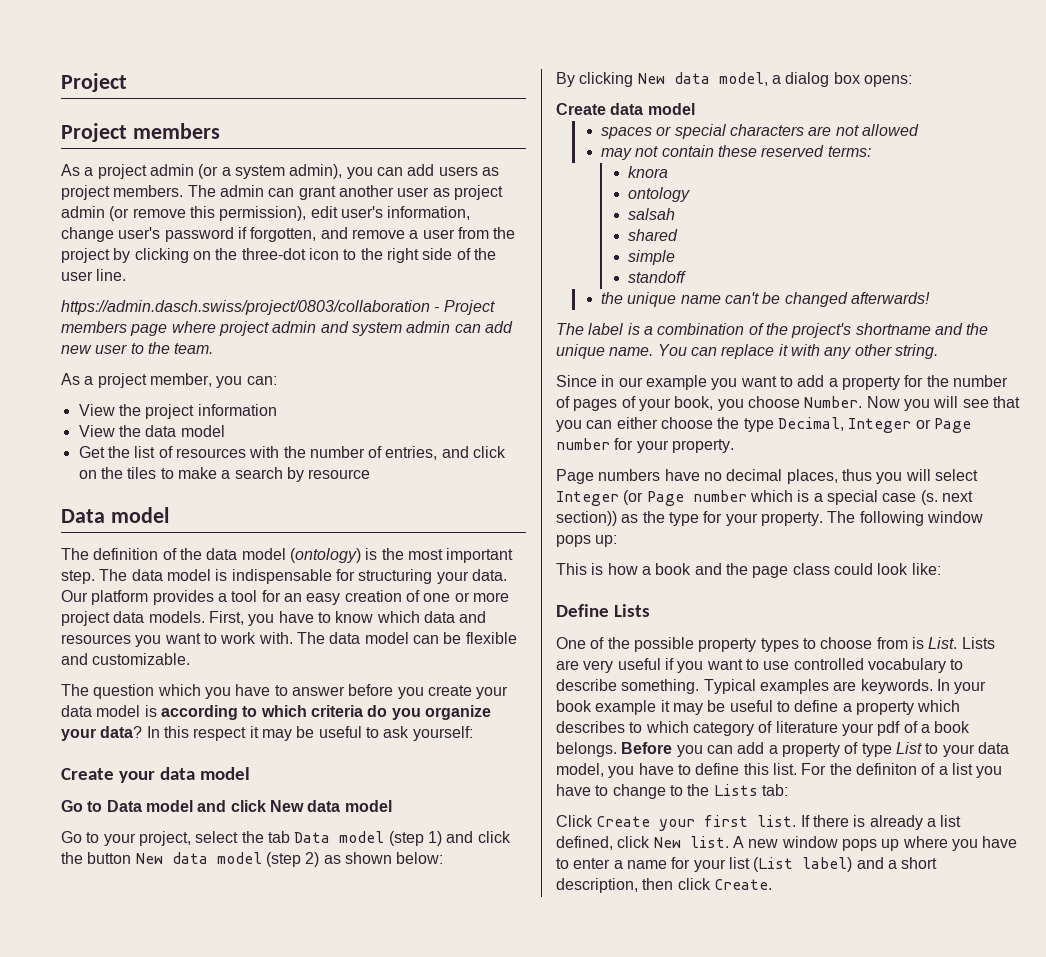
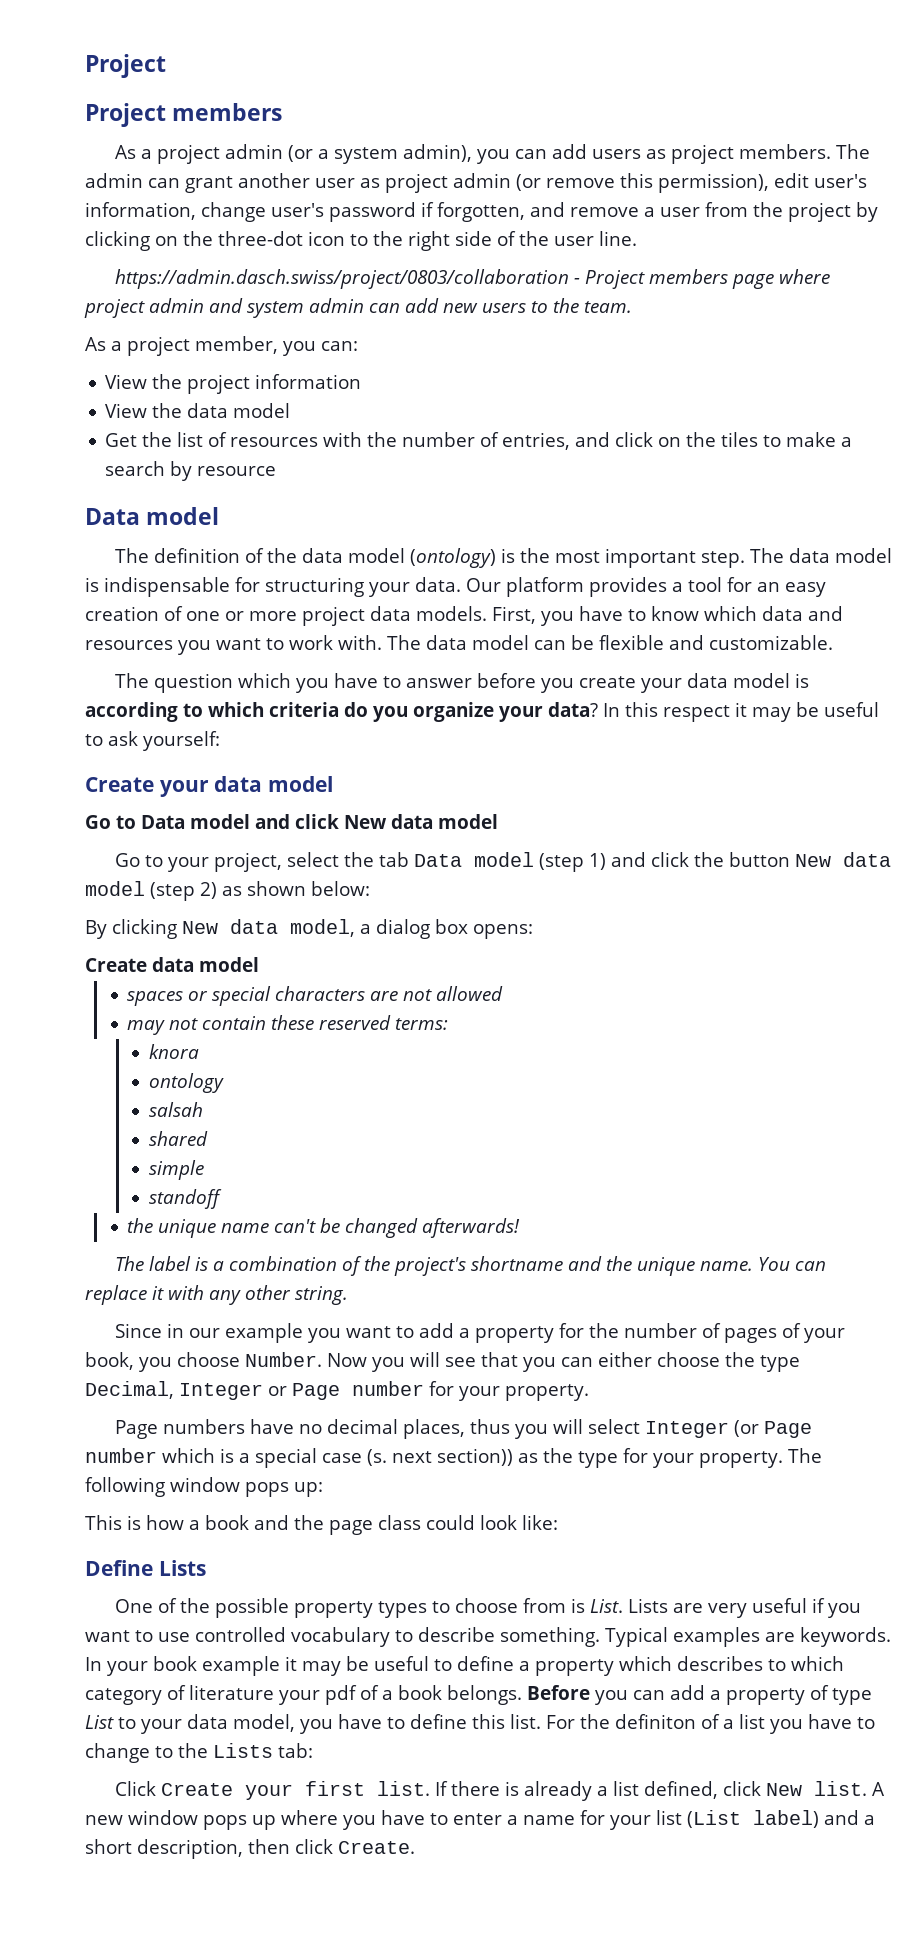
[95,344,128,354] user -> [482,303,526,313] users

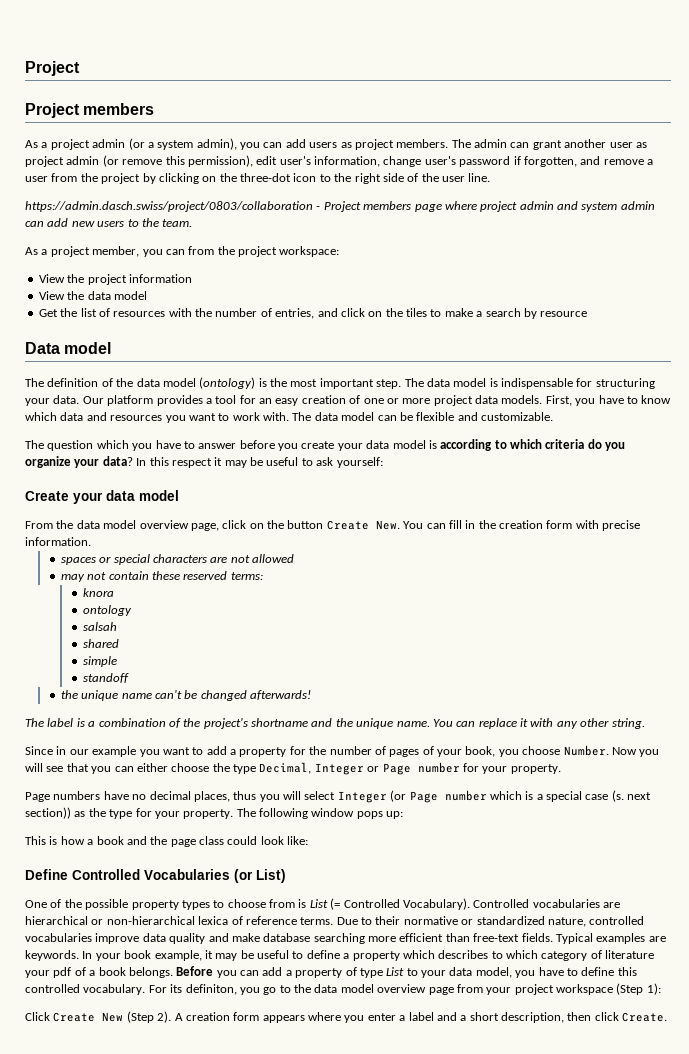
[321,341,358,351] can: -> [165,246,340,257] can from the project workspace:
[85,814,498,829] [115,852,892,872] [85,881,370,901] [85,919,533,939] [85,957,259,972] Go to Data model and click New data model // Go to your project, select the tab Data model (step 1) and click the button New data model (step 2) as shown below: // By clicking New data model, a dialog box opens: // Create data model -> [25,520,641,531] [25,537,91,546] From the data model overview page, click on the button Create New. You can fill in the creation form with precise information.
[158,1560,206,1576] Lists -> [72,869,286,883] Controlled Vocabularies (or List)
[590,1598,862,1618] [85,1627,600,1647] List. Lists are very useful if you want to use controlled vocabulary to describe something. -> [309,898,620,910] [25,916,645,927] [25,933,553,944] List (= Controlled Vocabulary). Controlled vocabularies are hierarchical or non-hierarchical lexica of reference terms. Due to their normative or standardized nature, controlled vocabularies improve data quality and make database searching more efficient than free-text fields.
[202,1656,280,1676] example -> [154,950,202,961] example,
[510,1714,875,1734] [85,1743,313,1763] [115,1781,886,1801] [85,1810,819,1830] list. For the definiton of a list you have to change to the Lists tab: // Click Create your first list. If there is already a list defined, click New list. A new window pops up where you have to enter a name for your list (List label) -> [25,983,661,995] [25,1011,434,1023] controlled vocabulary. For its definiton, you go to the data model overview page from your project workspace (Step 1): // Click Create New (Step 2). A creation form appears where you enter a label

